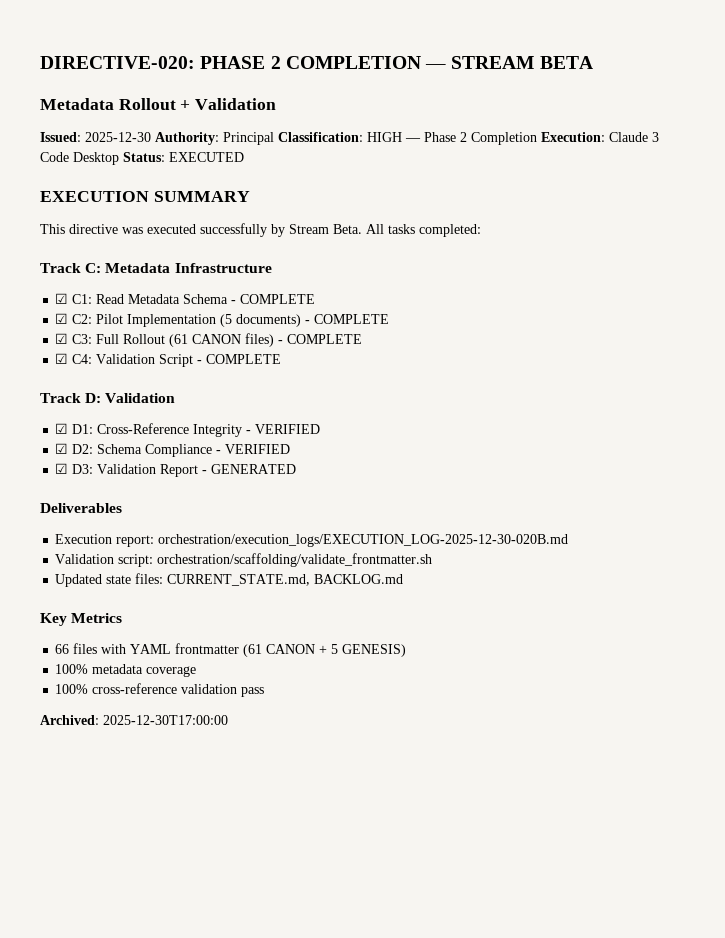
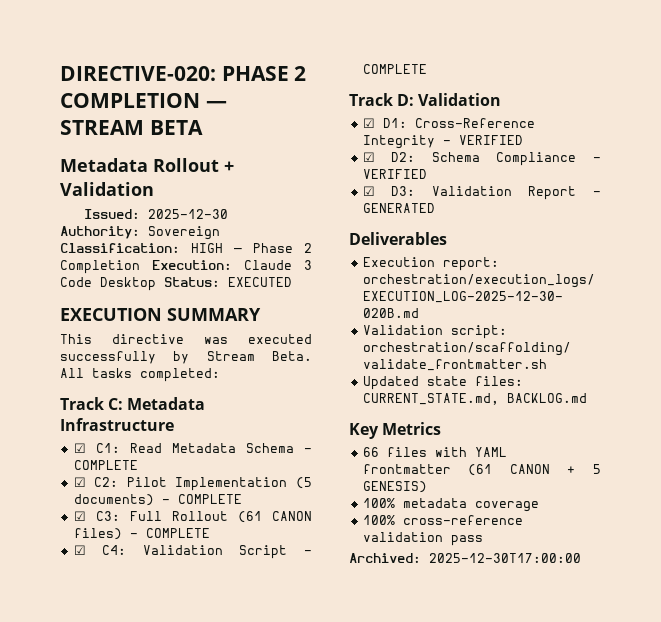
[223,132,274,145] Principal -> [148,226,220,240] Sovereign

